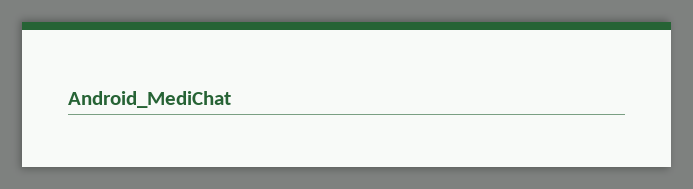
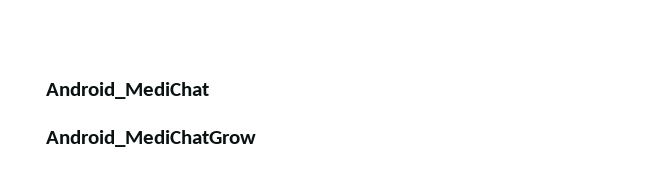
(231, 99) none -> [46,130,256,147] // Android_MediChatGrow

